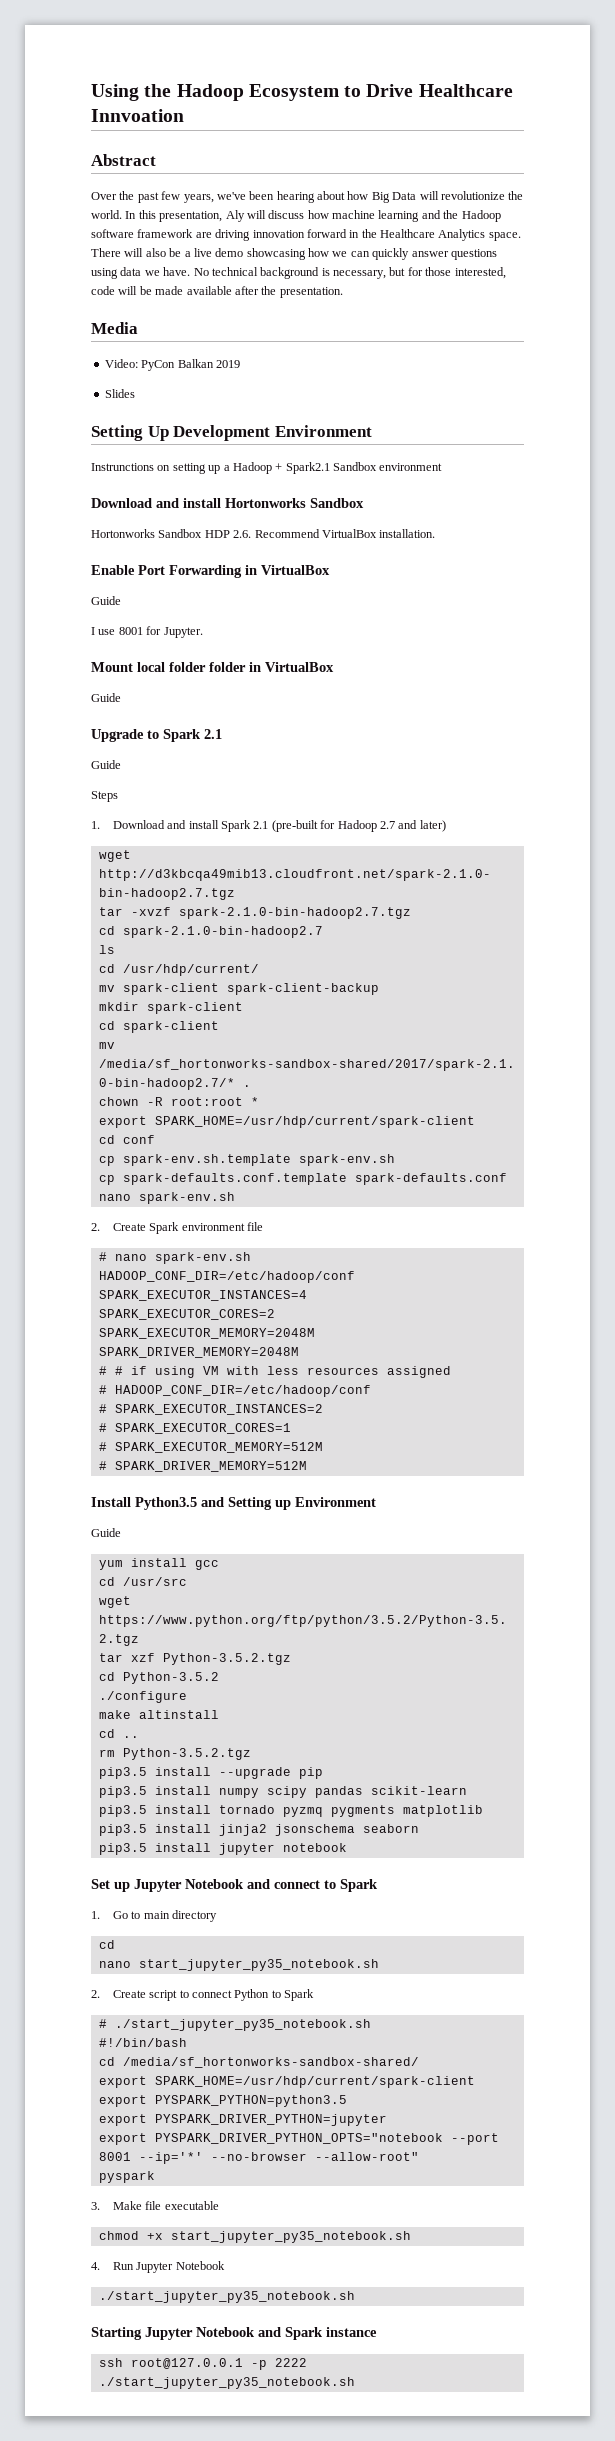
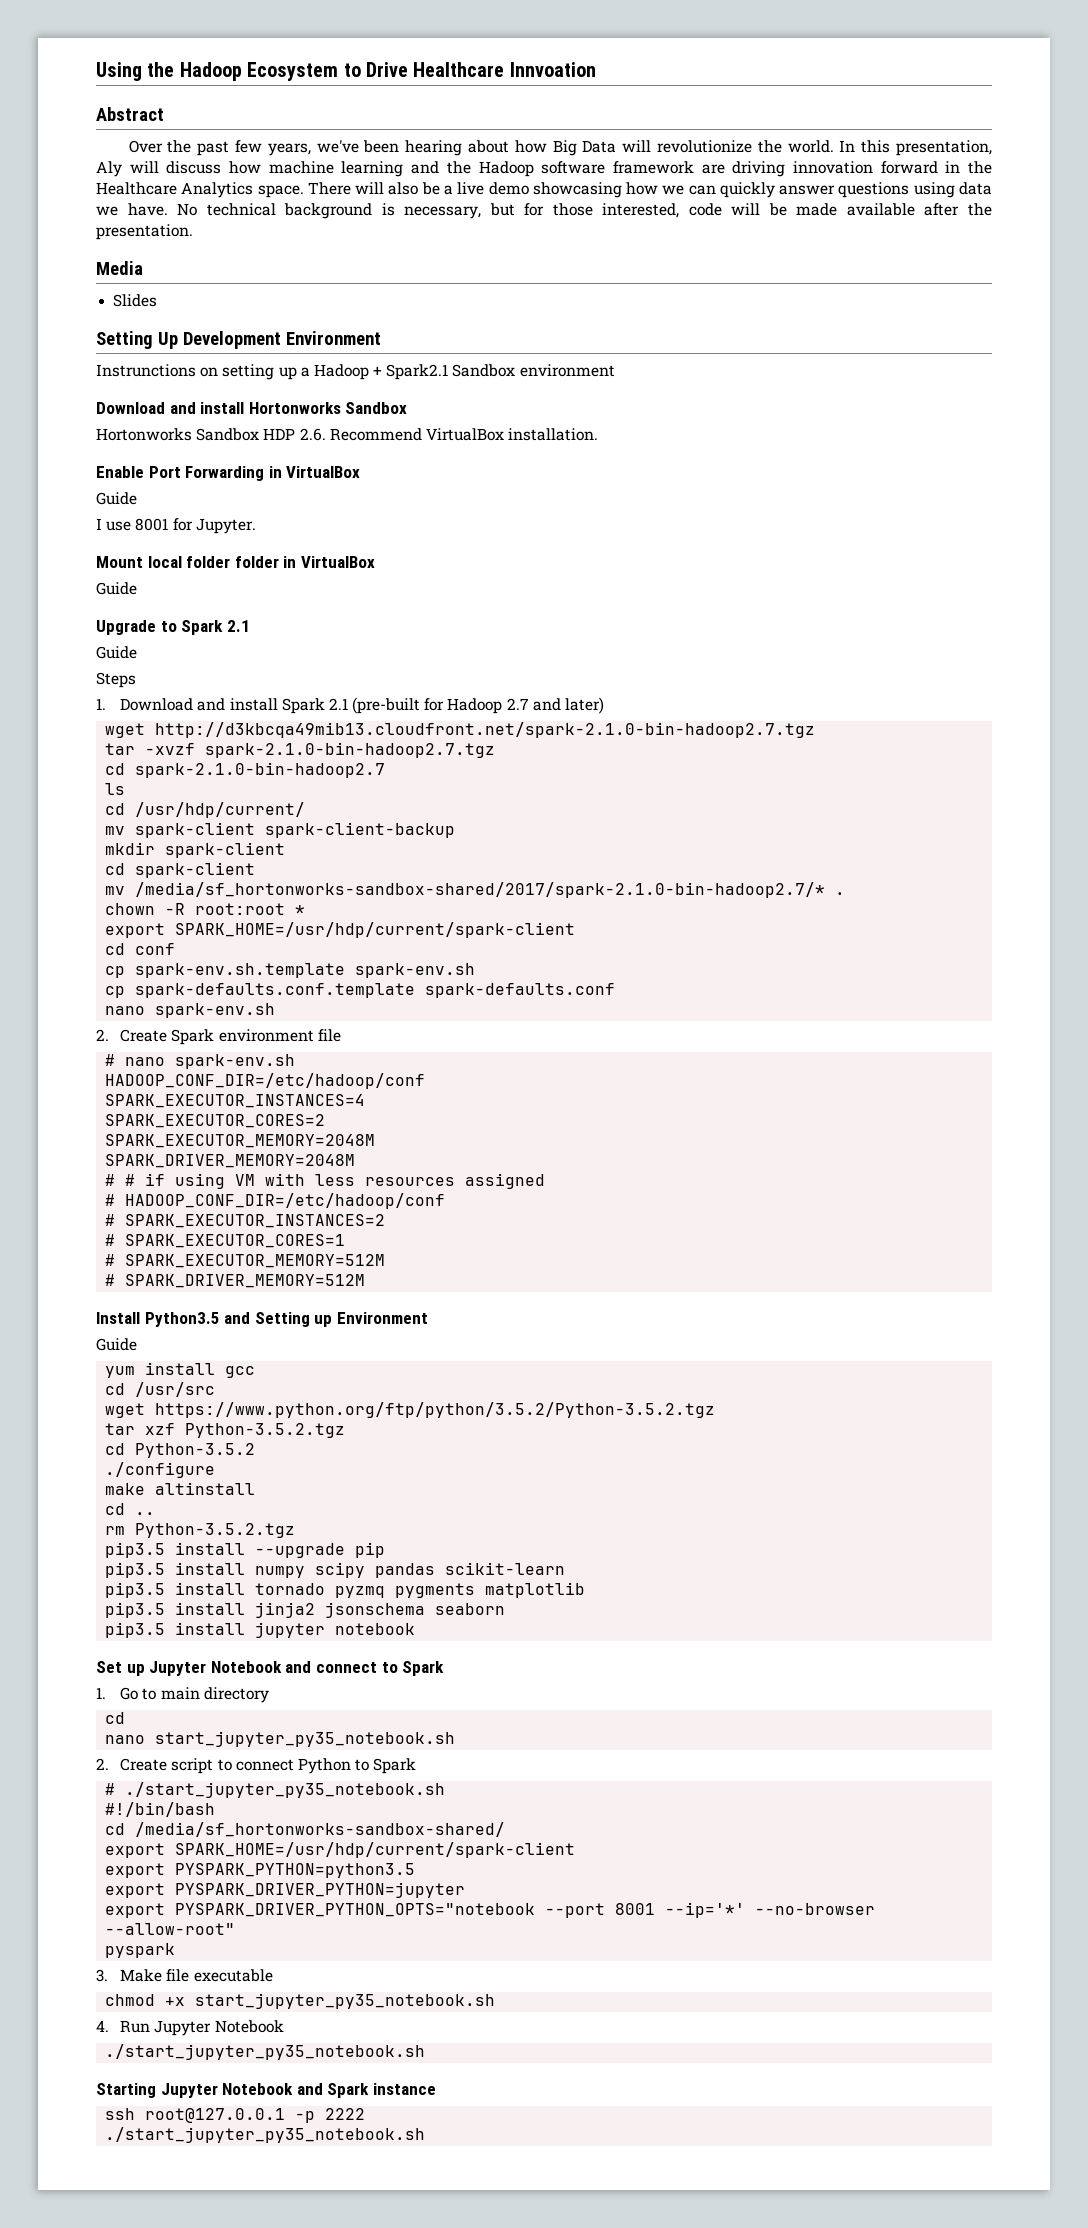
[104,359,240,371] // Video: PyCon Balkan 2019 -> (143, 268) none

